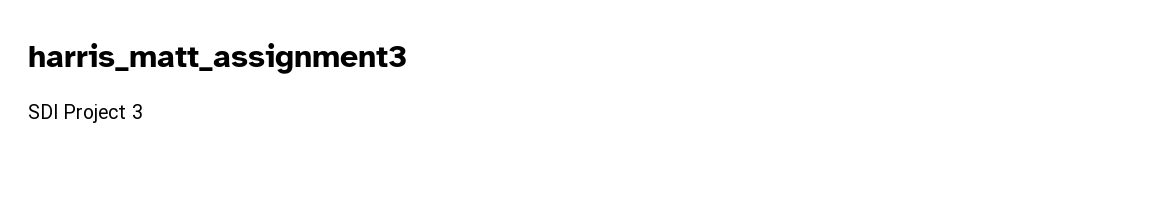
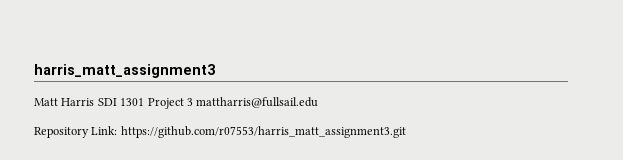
[28,104,143,123] SDI Project 3 -> [34,97,319,109] [34,126,406,138] Matt Harris SDI 1301 Project 3 mattharris@fullsail.edu // Repository Link: https://github.com/r07553/harris_matt_assignment3.git

